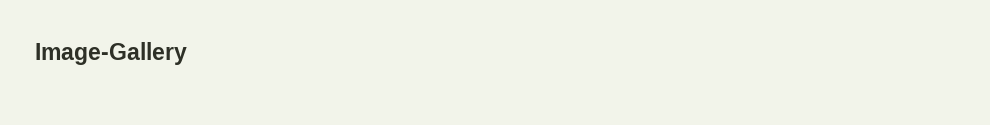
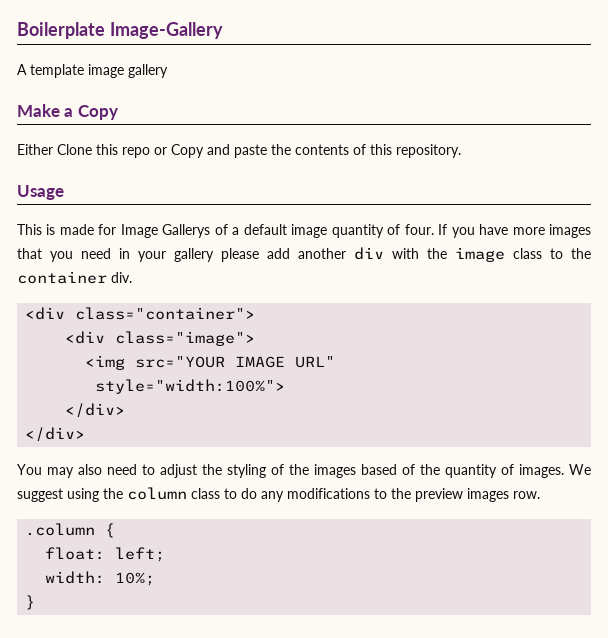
(35, 53) none -> [17,22,105,39] Boilerplate
(187, 53) none -> [17,64,168,78] [17,104,118,120] [17,144,461,158] [17,185,64,200] [17,224,592,238] [17,247,591,262] [17,271,132,284] [25,307,256,320] [65,331,256,346] [85,355,336,370] [95,379,286,394] [65,403,126,418] [25,427,86,442] [17,464,591,478] [17,487,540,502] [25,523,116,538] [45,547,166,562] [45,571,156,586] [25,595,36,610] // A template image gallery // Make a Copy // Either Clone this repo or Copy and paste the contents of this repository. // Usage // This is made for Image Gallerys of a default image quantity of four. If you have more images that you need in your gallery please add another div with the image class to the container div. // <div class="container"> // <div class="image"> // <img src="YOUR IMAGE URL" // style="width:100%"> // </div> // </div> // You may also need to adjust the styling of the images based of the quantity of images. We suggest using the column class to do any modifications to the preview images row. // .column { // float: left; // width: 10%; // }

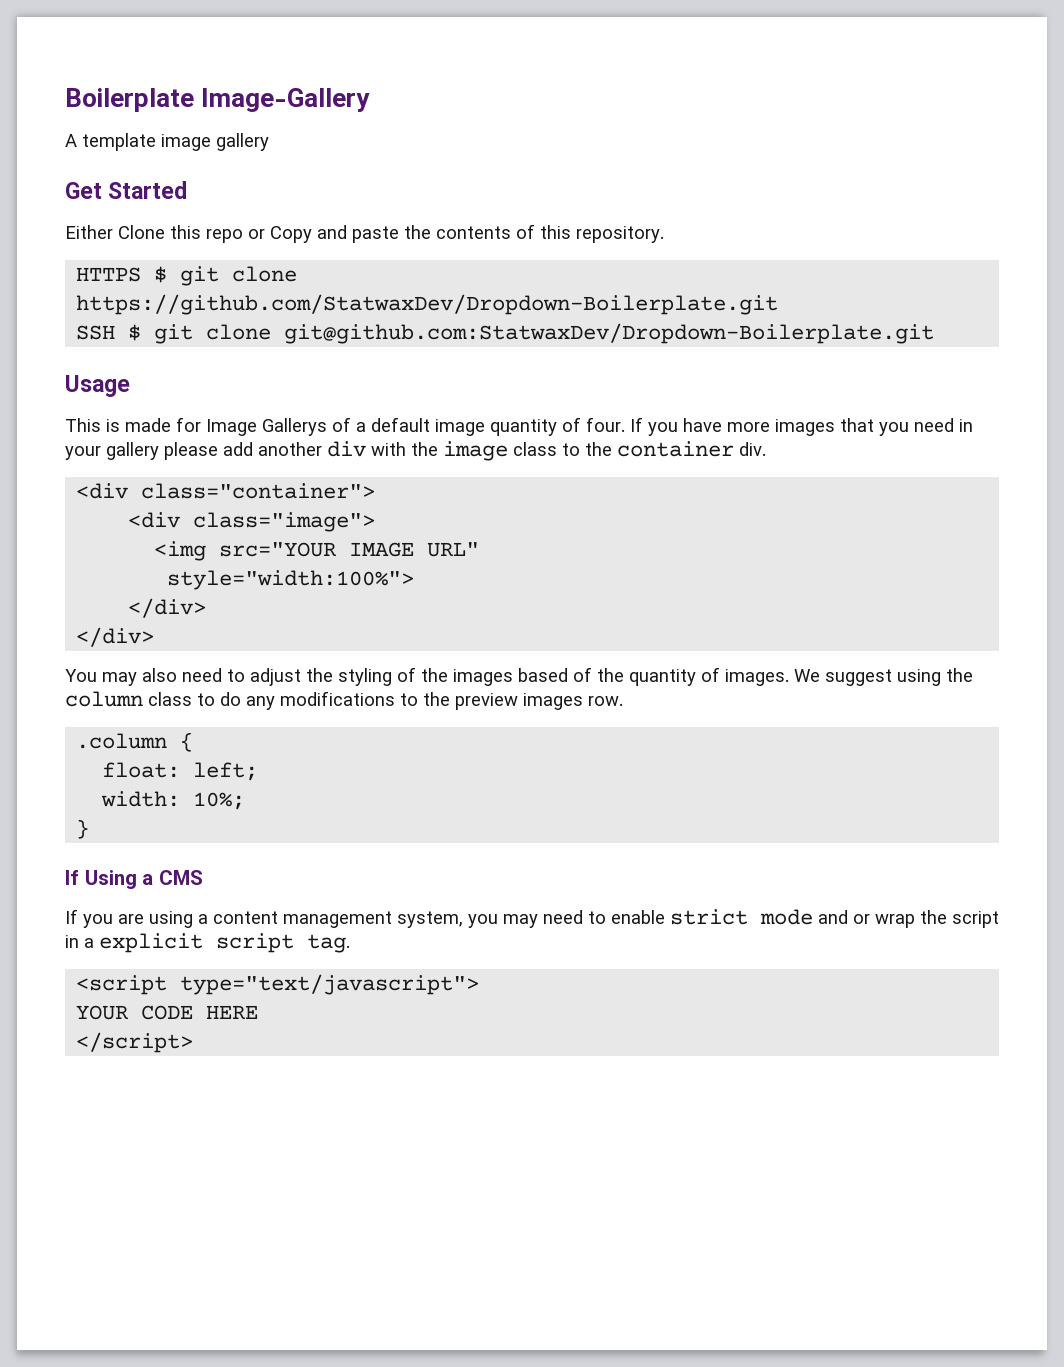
[17,104,118,120] Make a Copy -> [65,181,188,199] Get Started
(461, 151) none -> [76,266,298,286] [76,294,779,315] [76,323,935,344] // HTTPS $ git clone https://github.com/StatwaxDev/Dropdown-Boilerplate.git // SSH $ git clone git@github.com:StatwaxDev/Dropdown-Boilerplate.git
(36, 602) none -> [65,870,203,889] [65,909,999,928] [65,933,350,953] [76,974,480,995] [76,1005,259,1020] [76,1032,194,1053] // If Using a CMS // If you are using a content management system, you may need to enable strict mode and or wrap the script in a explicit script tag. // <script type="text/javascript"> // YOUR CODE HERE // </script>

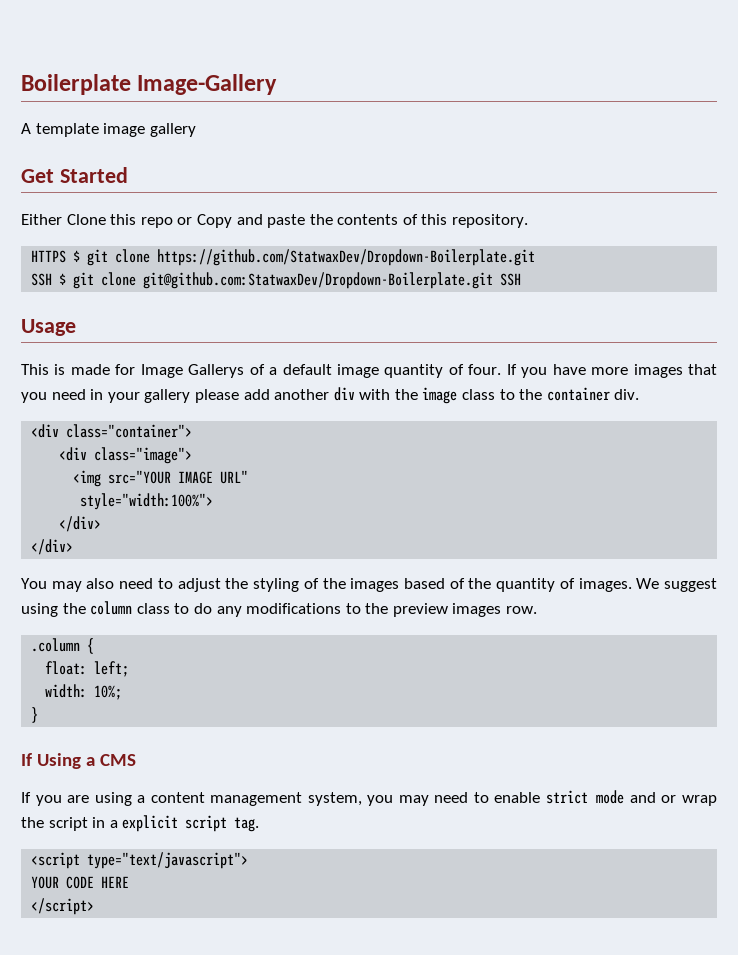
(935, 333) none -> [500,273,522,286] SSH

